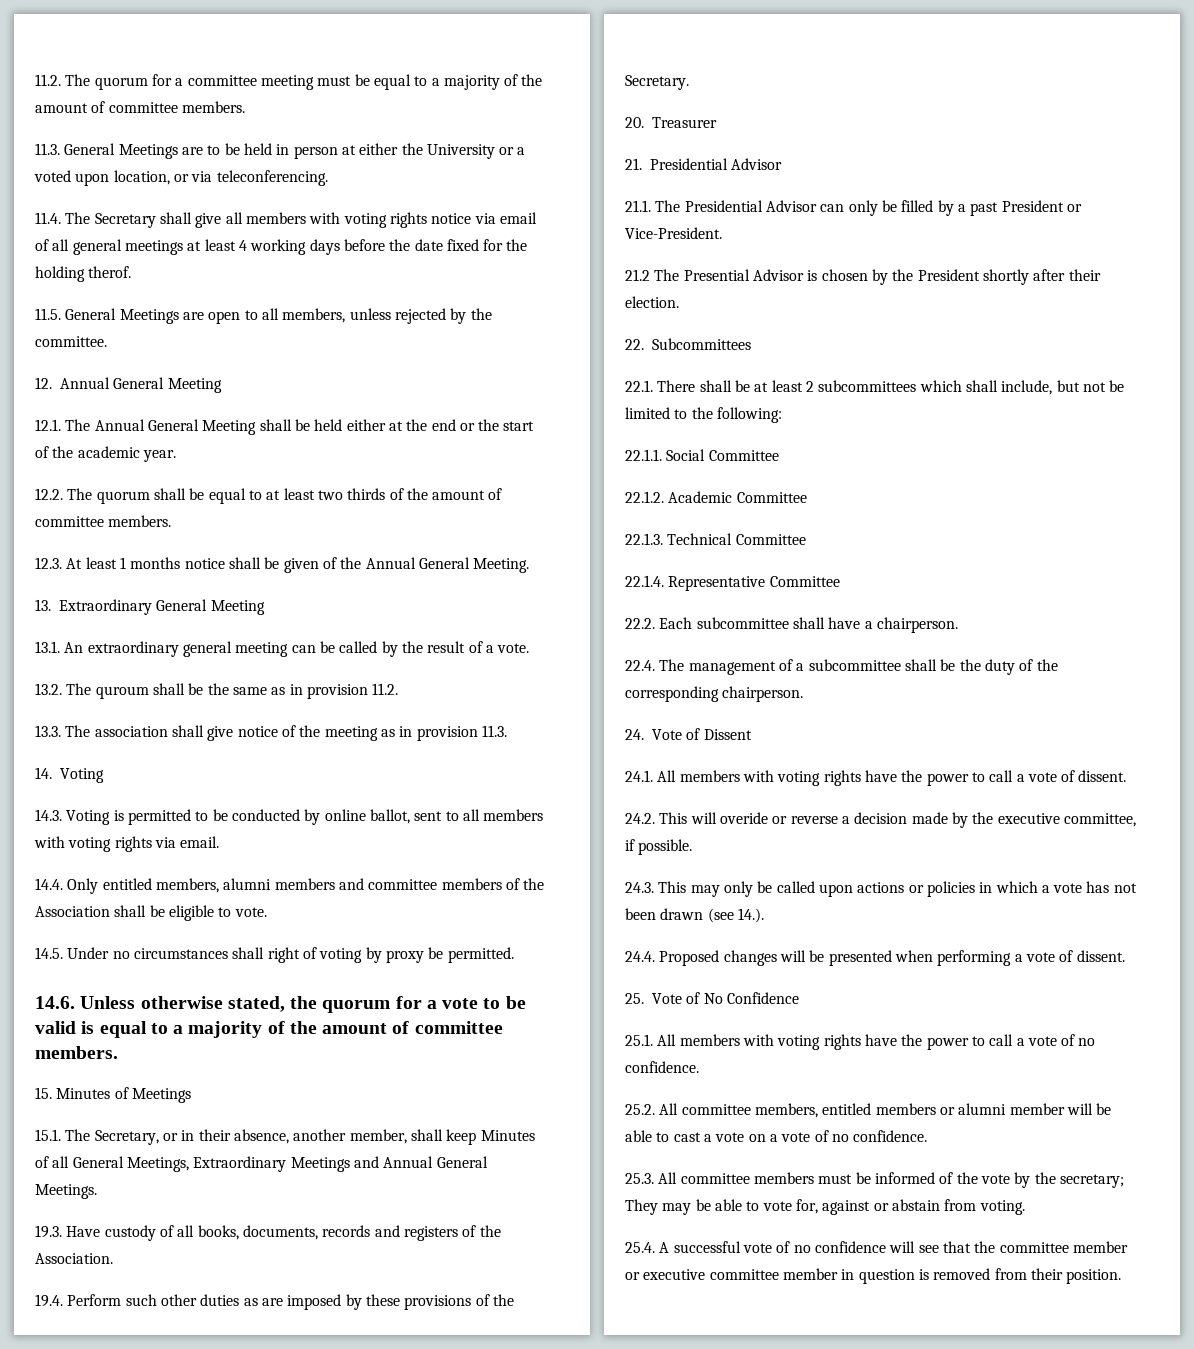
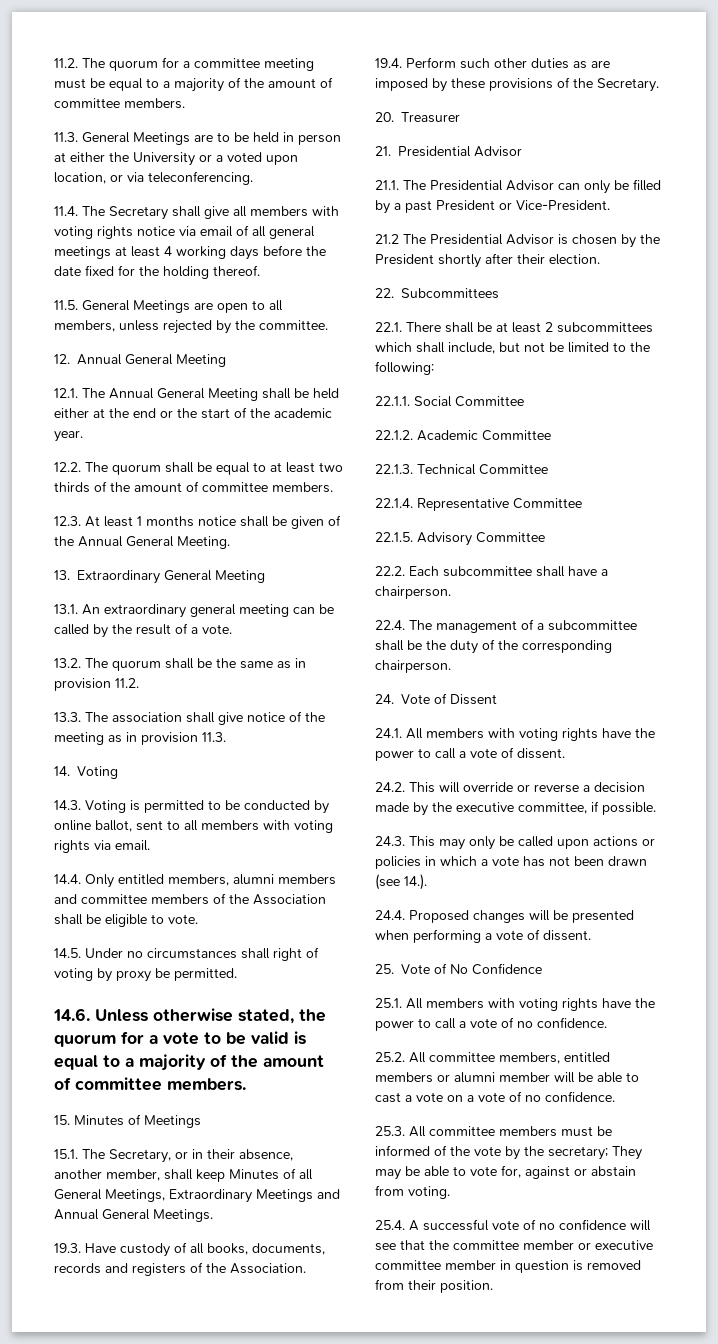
[88,266,132,278] therof. -> [213,265,260,276] thereof.
[95,686,149,699] quroum -> [112,660,161,671] quorum
[683,269,750,281] Presential -> [430,234,503,245] Presidential
(840, 581) none -> [375,532,545,546] // 22.1.5. Advisory Committee
[719,812,768,824] overide -> [463,782,513,792] override

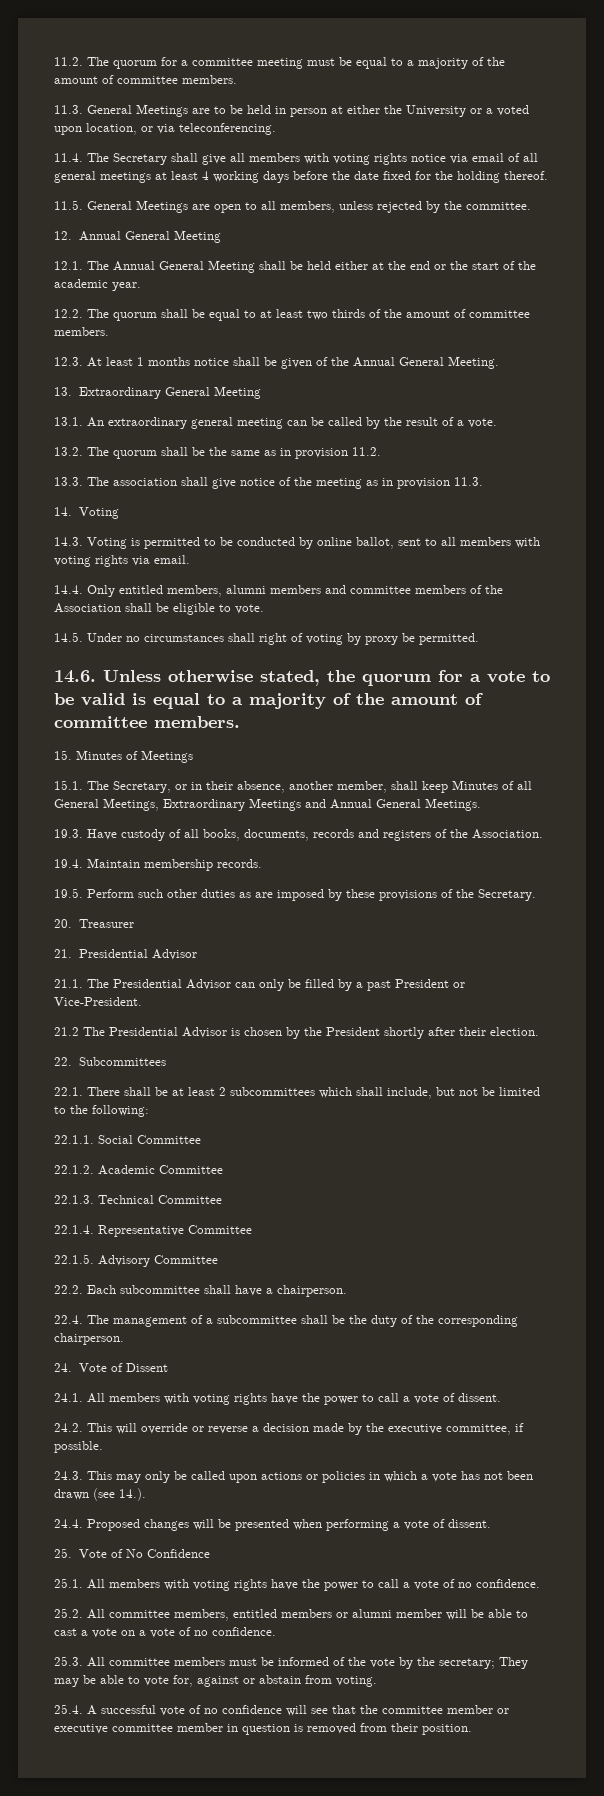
(402, 63) none -> [87,858,262,871] [54,888,83,898] Maintain membership records. // 19.5.

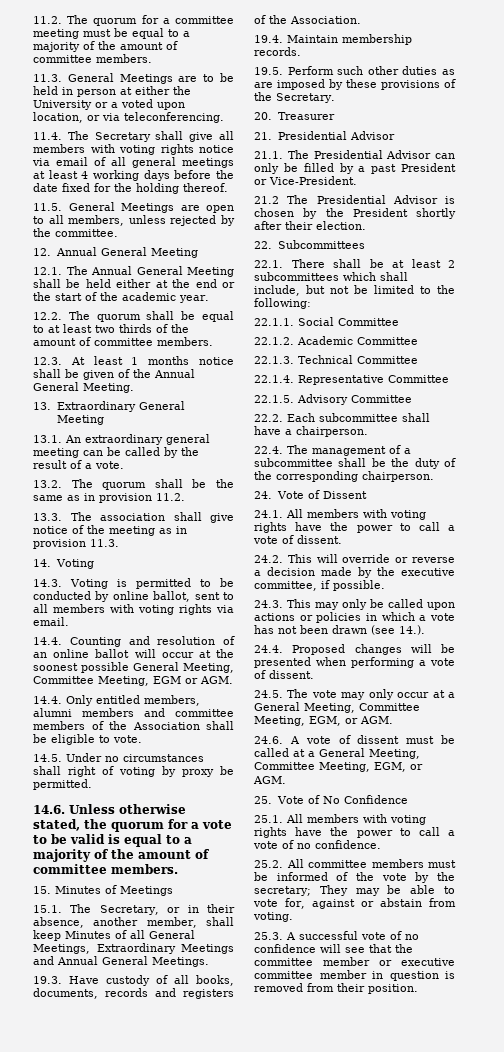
(190, 559) none -> [33,636,235,647] [33,649,234,658] [33,662,234,673] [33,676,233,686] // 14.4. Counting and resolution of an online ballot will occur at the soonest possible General Meeting, Committee Meeting, EGM or AGM.
(491, 1523) none -> [254,689,455,700] [254,702,420,713] [254,716,393,726] [254,735,455,744] [254,748,420,759] [254,762,423,772] [253,776,286,784] // 24.5. The vote may only occur at a General Meeting, Committee Meeting, EGM, or AGM. // 24.6. A vote of dissent must be called at a General Meeting, Committee Meeting, EGM, or AGM.
[174,1609,528,1621] [54,1627,276,1638] [54,1656,170,1667] members, entitled members or alumni member will be able to cast a vote on a vote of no confidence. // 25.3. All committee -> (367, 864) none
[54,1704,83,1714] 25.4. -> [254,932,283,940] 25.3.

